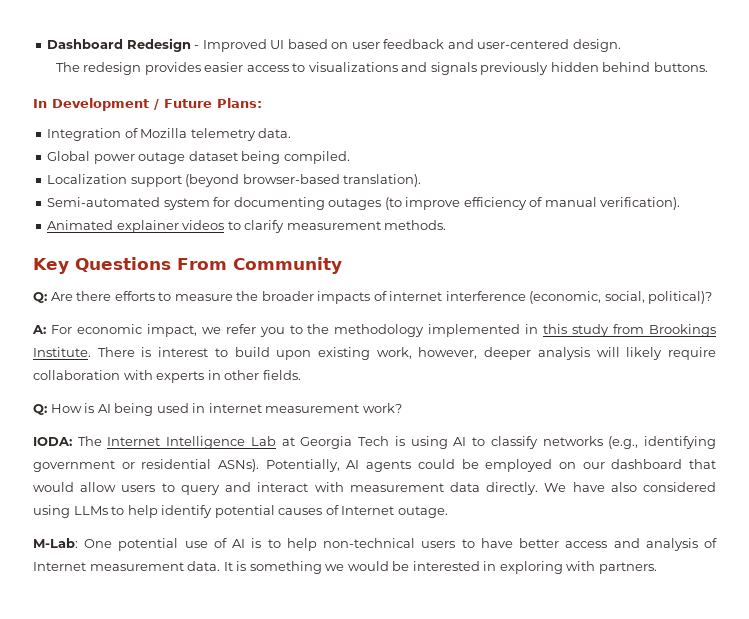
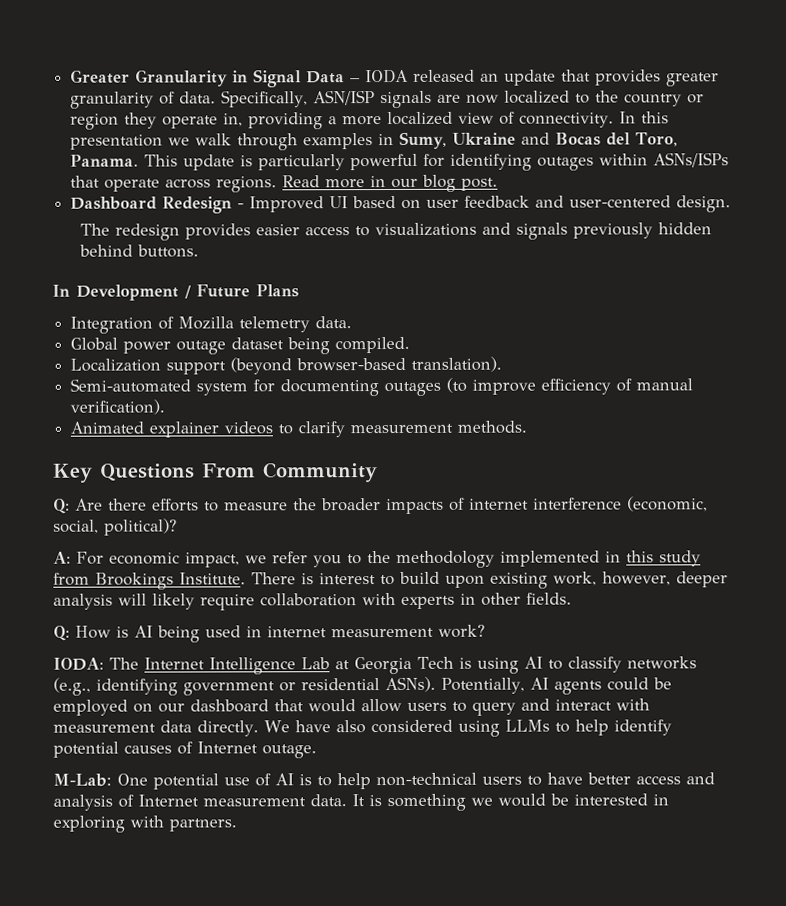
(47, 44) none -> [70,68,720,88] [70,90,705,109] [70,111,670,130] [70,131,679,151] [70,152,730,171] [70,174,499,193] Greater Granularity in Signal Data – IODA released an update that provides greater granularity of data. Specifically, ASN/ISP signals are now localized to the country or region they operate in, providing a more localized view of connectivity. In this presentation we walk through examples in Sumy, Ukraine and Bocas del Toro, Panama. This update is particularly powerful for identifying outages within ASNs/ISPs that operate across regions. Read more in our blog post. //
[217,98,262,108] Plans: -> [256,284,299,298] Plans

